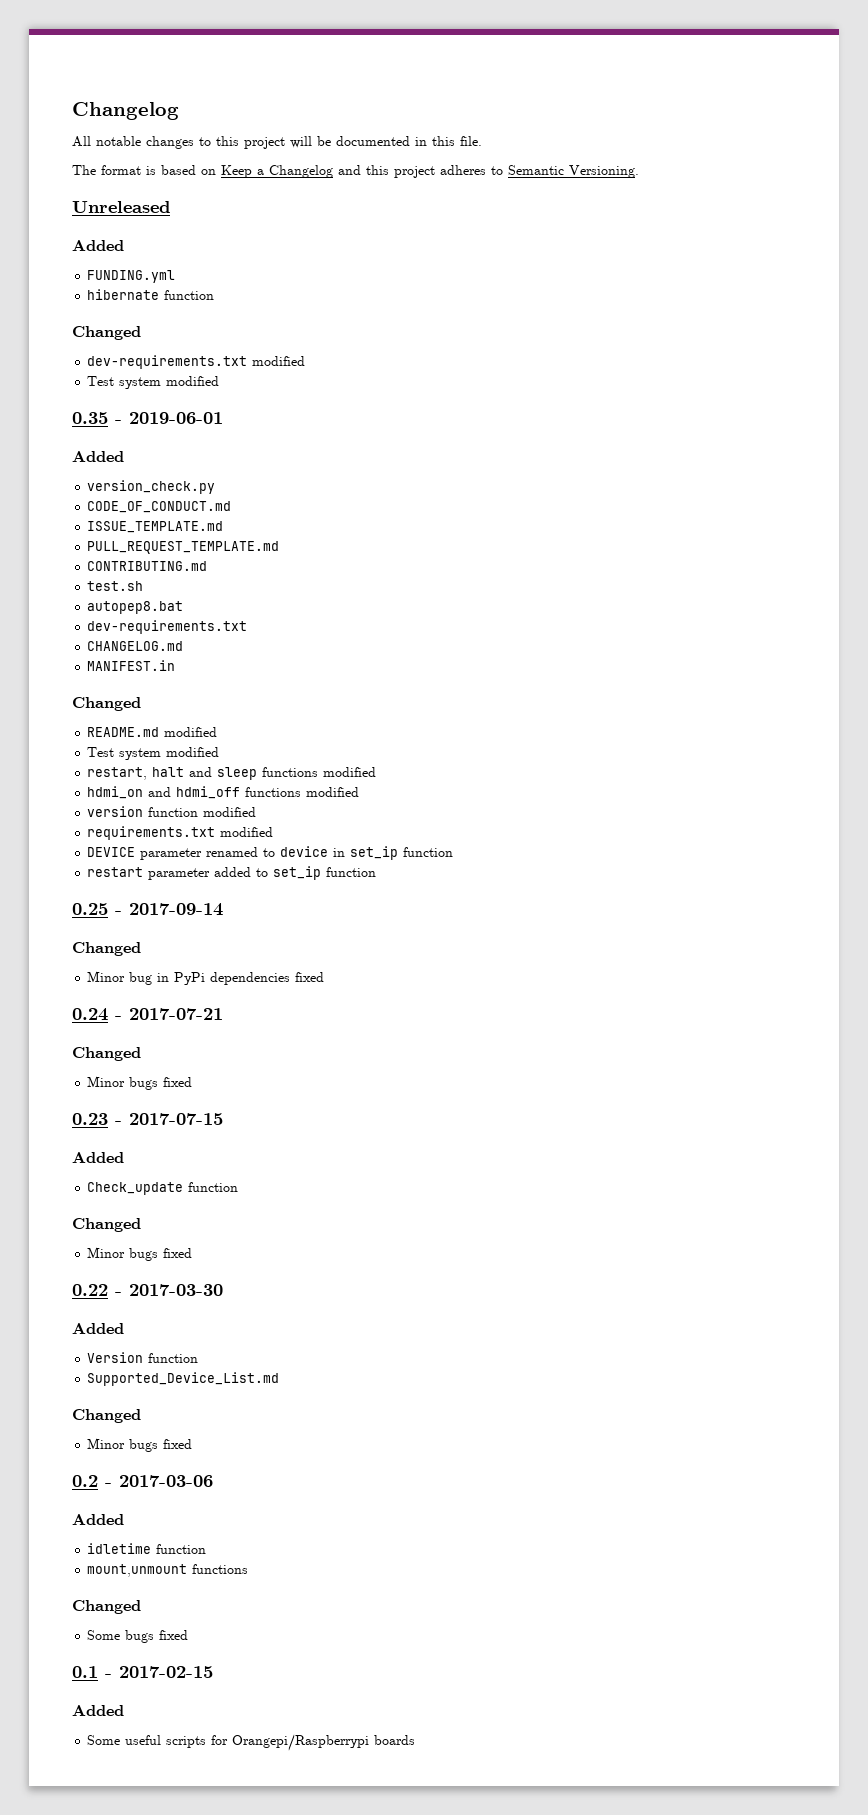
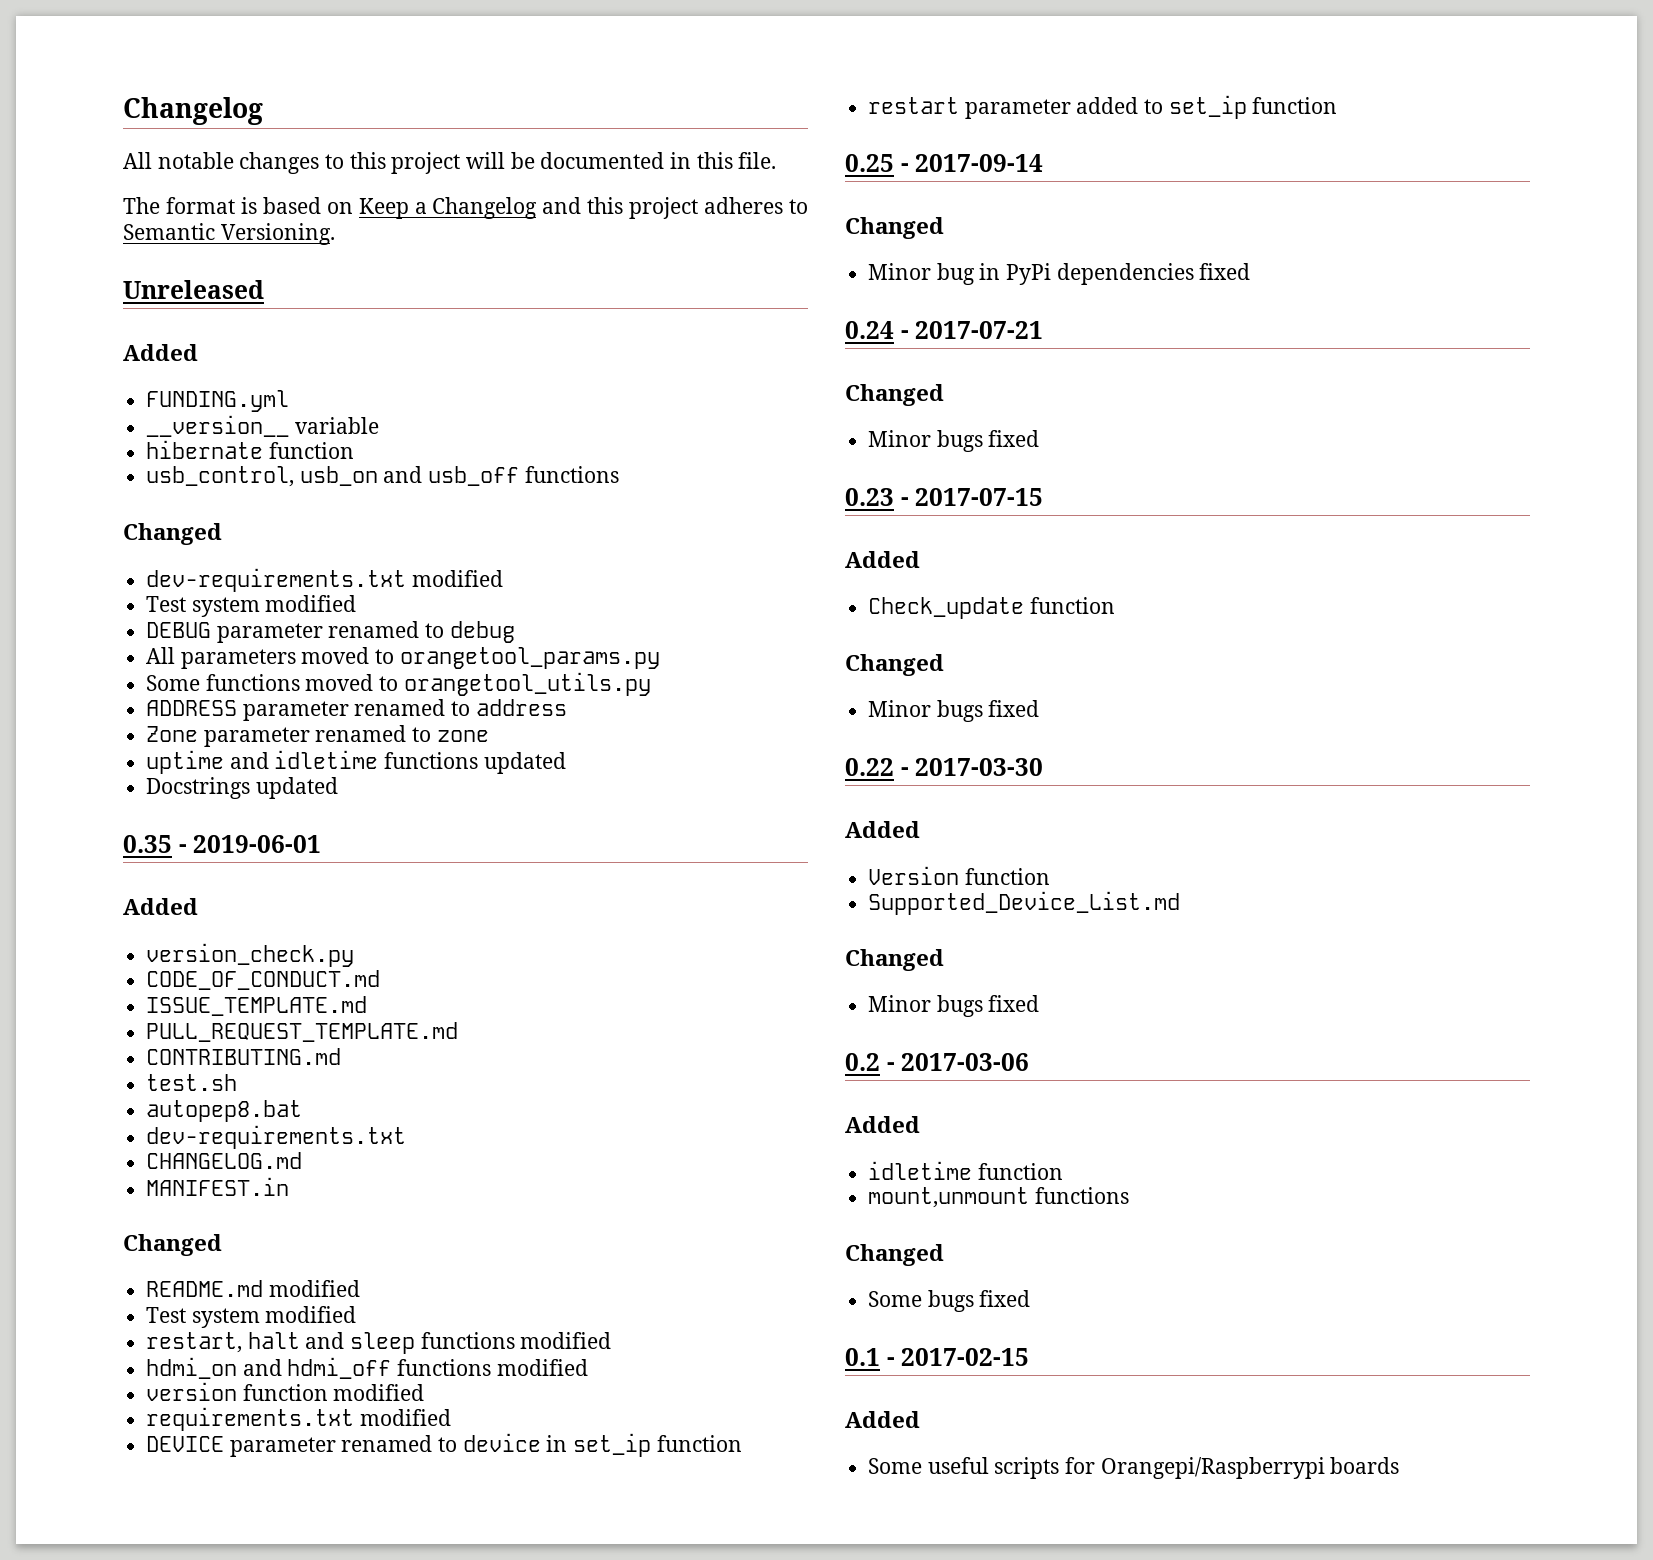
(176, 276) none -> [146,415,379,437] // __version__ variable
(215, 295) none -> [146,466,619,487] // usb_control, usb_on and usb_off functions
(220, 381) none -> [146,621,515,643] [146,647,660,669] [146,672,651,696] [146,699,567,721] [146,725,489,747] [146,750,566,774] [146,777,338,799] // DEBUG parameter renamed to debug // All parameters moved to orangetool_params.py // Some functions moved to orangetool_utils.py // ADDRESS parameter renamed to address // Zone parameter renamed to zone // uptime and idletime functions updated // Docstrings updated

